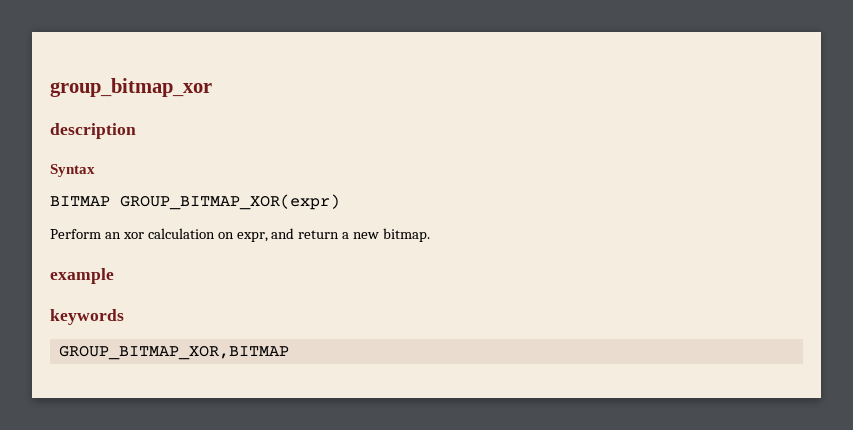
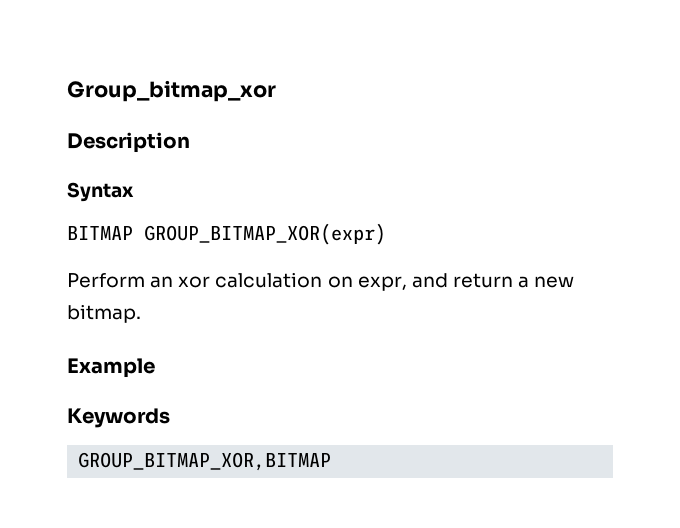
[50,78,212,97] [50,123,136,139] group_bitmap_xor // description -> [67,80,276,102] [67,132,190,153] Group_bitmap_xor // Description
[50,268,114,284] [50,309,124,325] example // keywords -> [67,358,155,378] [67,408,170,428] Example // Keywords

